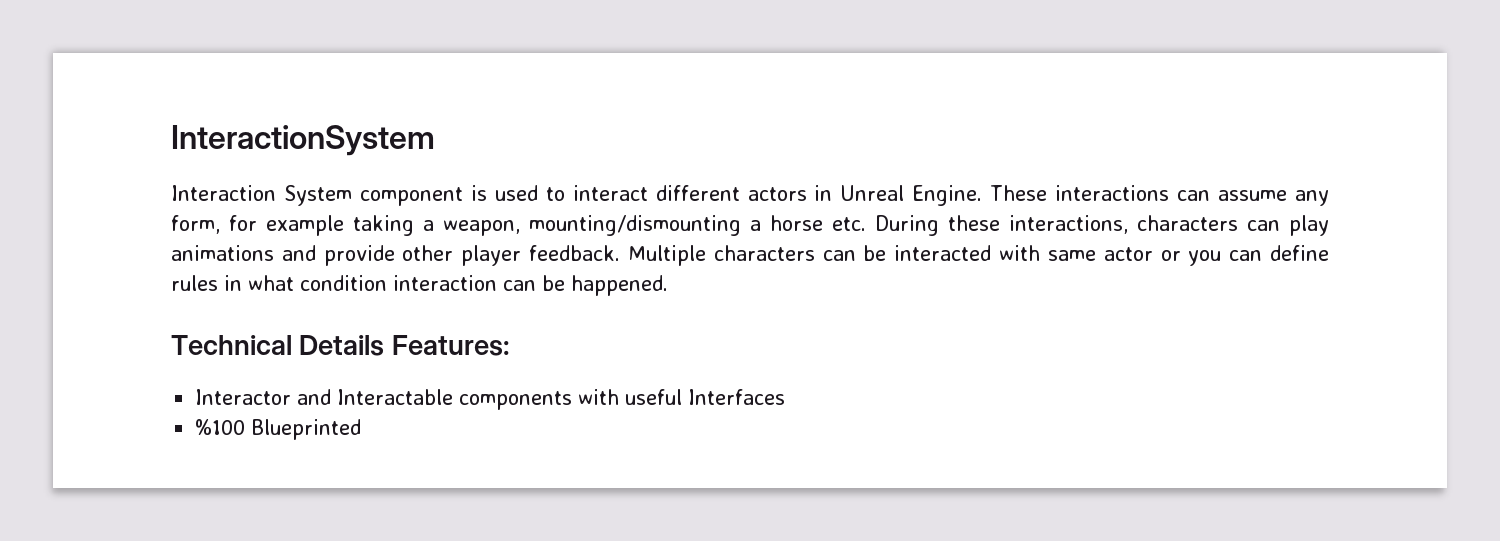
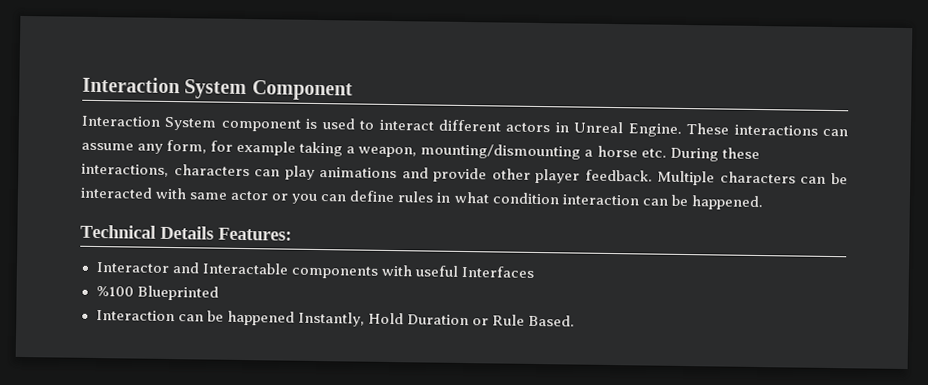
[171,125,435,156] InteractionSystem -> [82,76,353,101] Interaction System Component
(362, 429) none -> [95,309,575,327] // Interaction can be happened Instantly, Hold Duration or Rule Based.

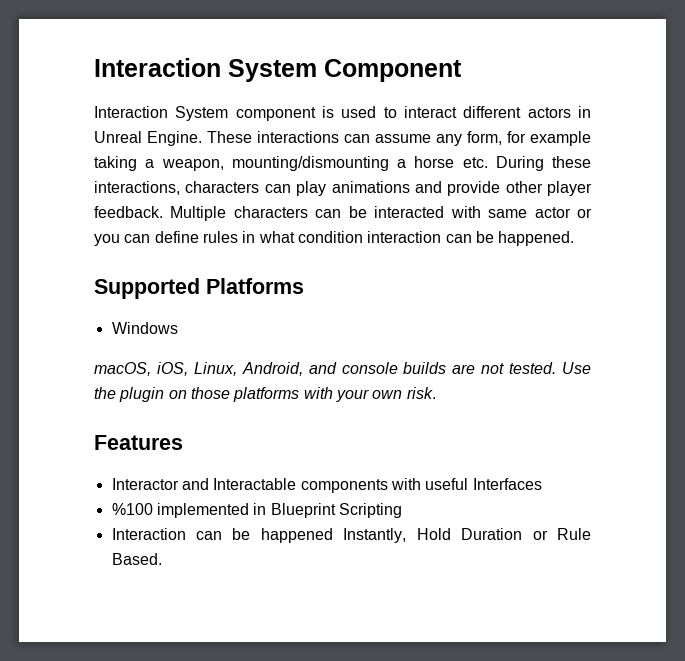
[80,224,292,241] Technical Details Features: -> [94,278,304,299] [111,322,178,334] [94,362,591,376] [94,387,436,402] [94,435,183,450] Supported Platforms // Windows // macOS, iOS, Linux, Android, and console builds are not tested. Use the plugin on those platforms with your own risk. // Features
[136,285,219,301] Blueprinted -> [156,503,402,518] implemented in Blueprint Scripting

